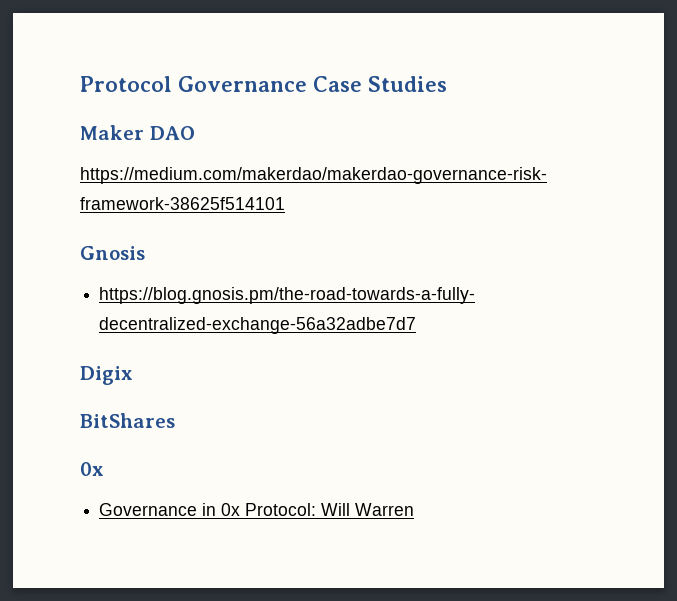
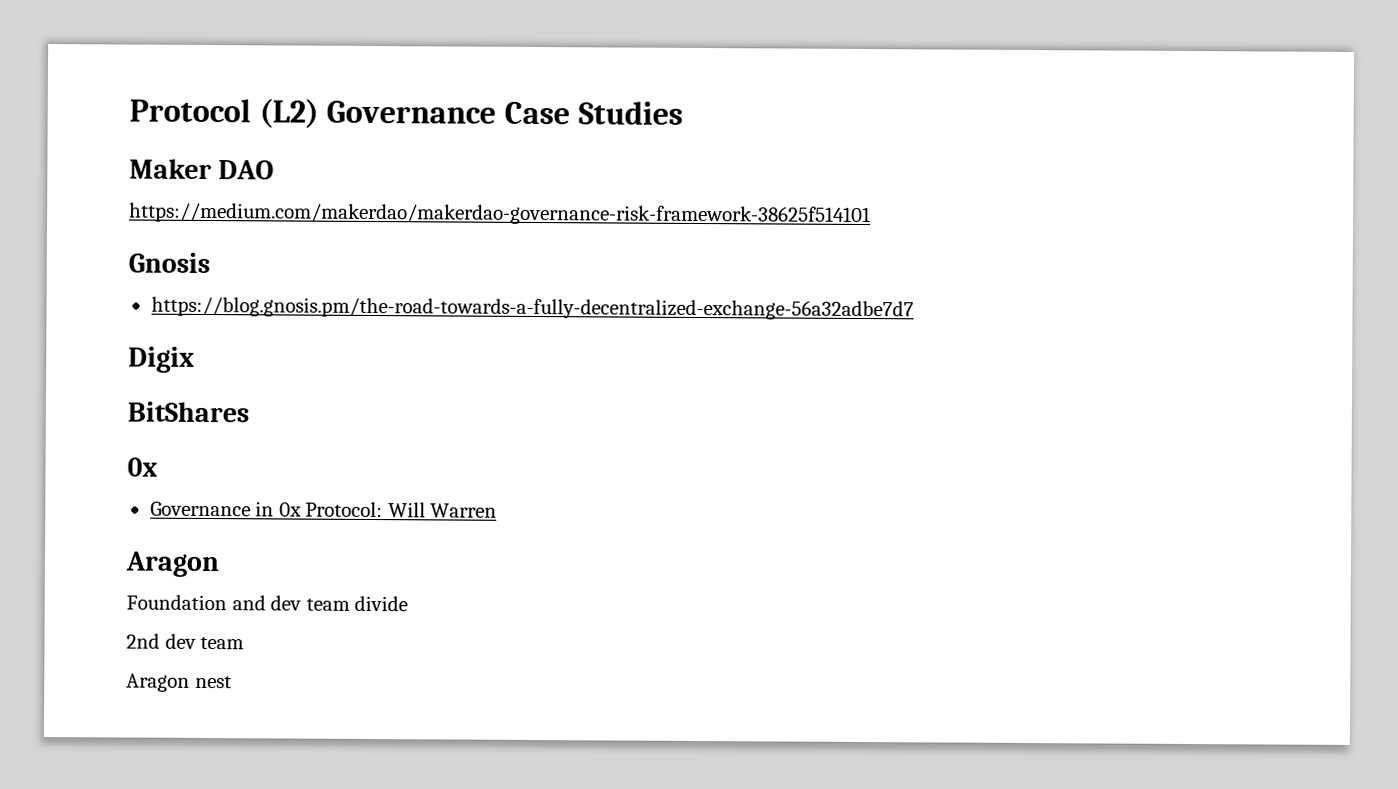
(172, 84) none -> [258,98,319,129] (L2)
(415, 509) none -> [125,551,220,578] [126,594,409,612] [126,633,245,650] [126,673,232,692] // Aragon // Foundation and dev team divide // 2nd dev team // Aragon nest

